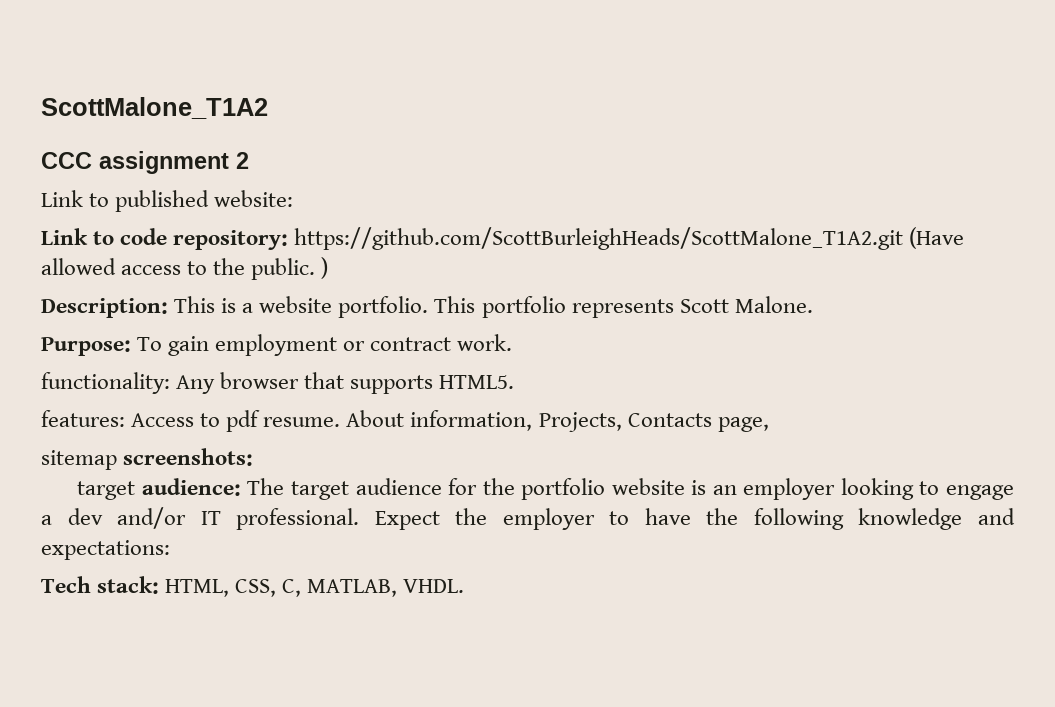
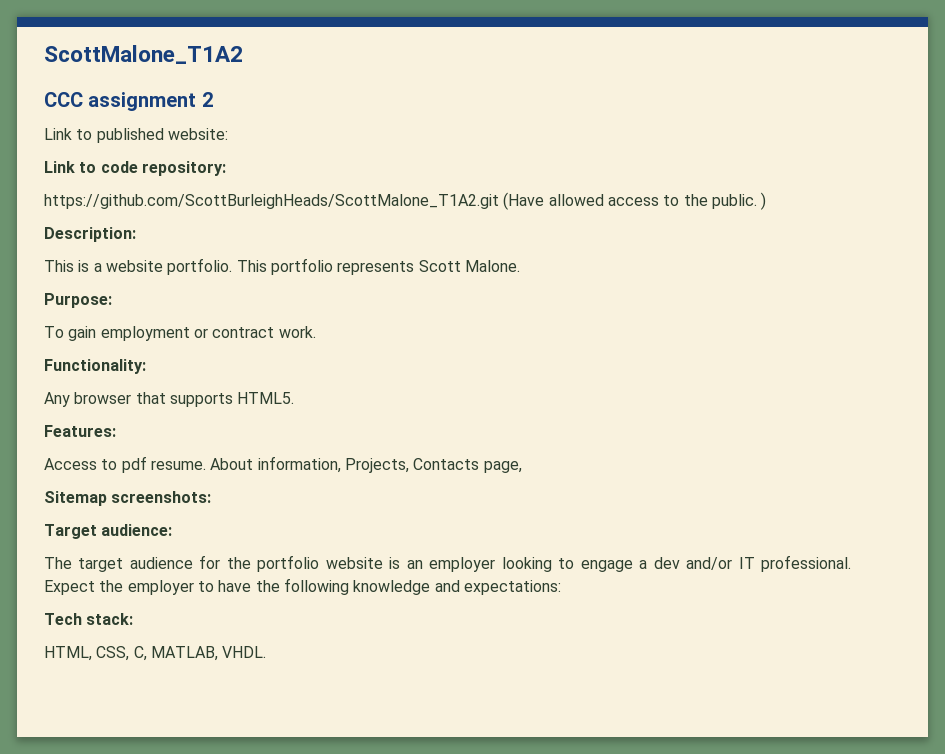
(289, 240) none -> (226, 168) //
(168, 308) none -> (136, 234) //
(131, 346) none -> (112, 300) //
[41,372,170,394] functionality: -> [44,359,146,374] Functionality: //
[41,410,125,427] features: -> [44,425,116,437] Features: //
[41,450,117,470] sitemap -> [44,491,107,506] Sitemap
[77,481,136,500] target -> [44,524,97,539] Target
(241, 487) none -> (173, 530) //
(160, 585) none -> (134, 619) //

